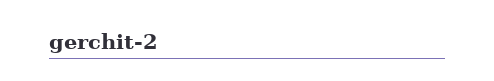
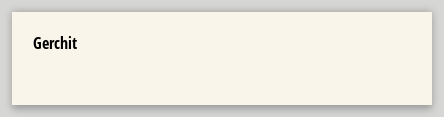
[49,33,158,53] gerchit-2 -> [33,36,77,49] Gerchit

